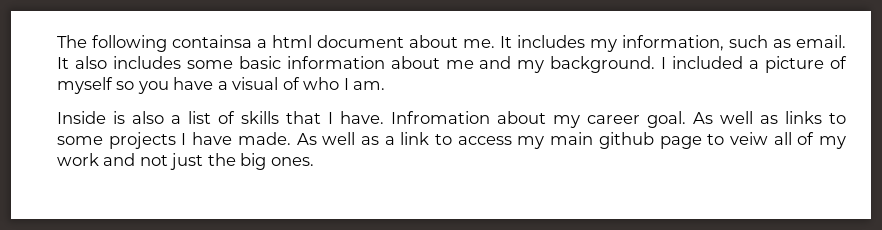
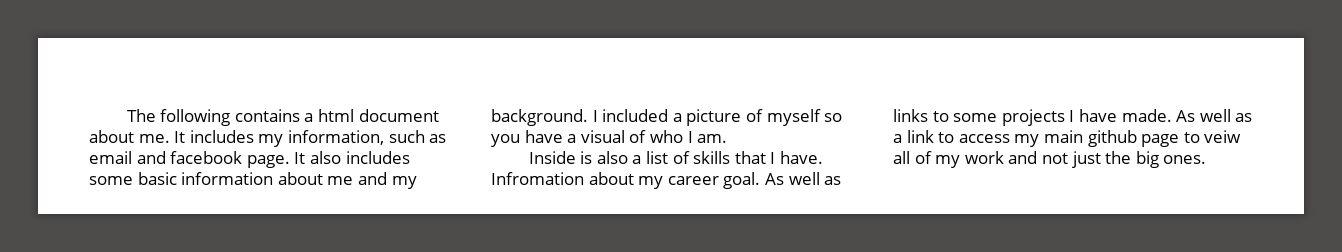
[172,35,252,48] containsa -> [234,109,300,122] contains
[796,35,846,48] email. -> [89,151,290,168] email and facebook page.

